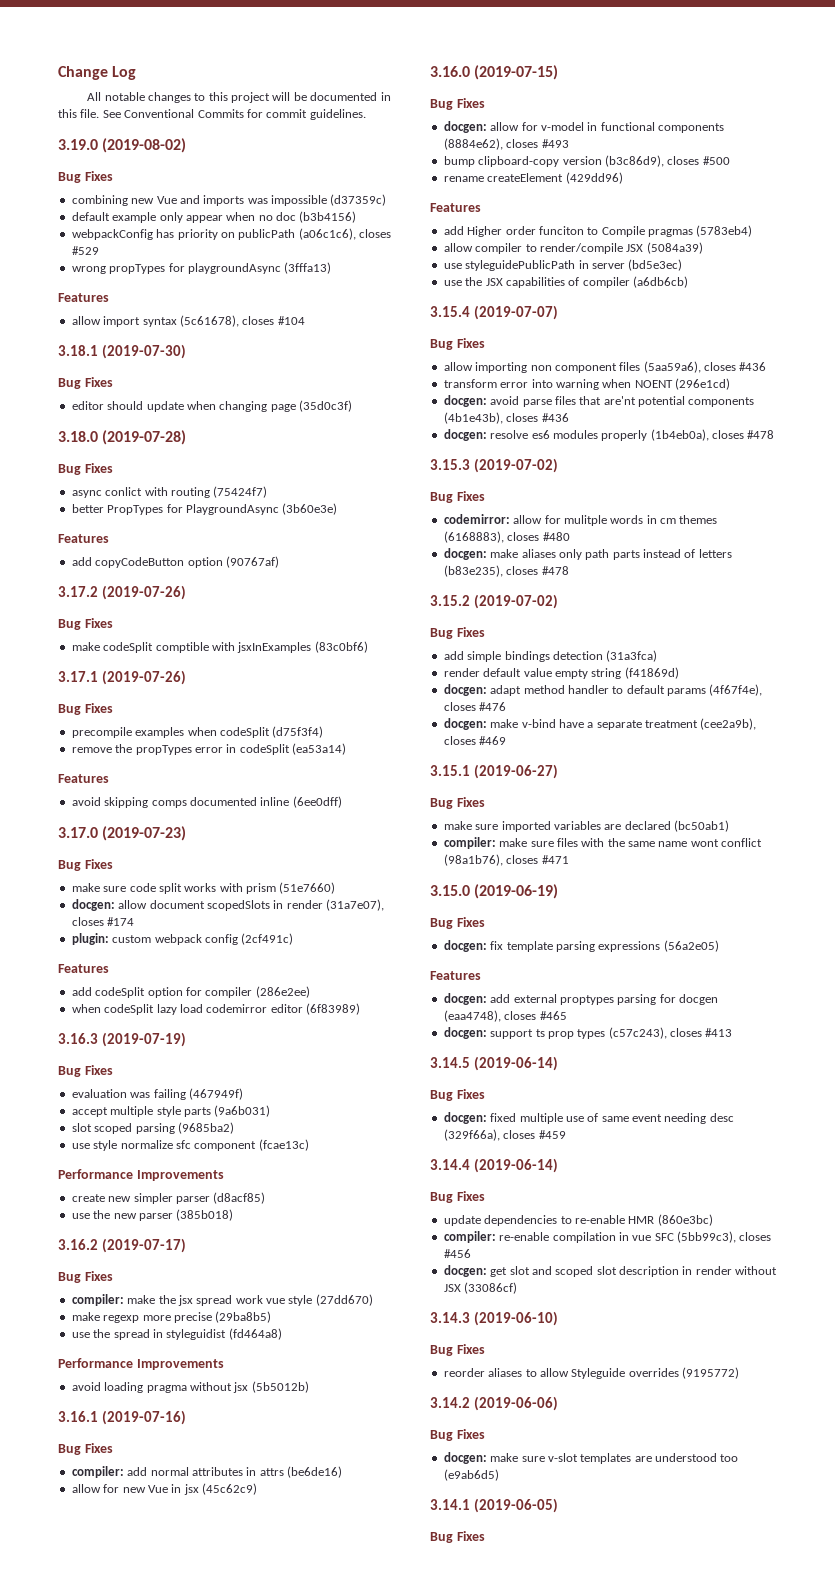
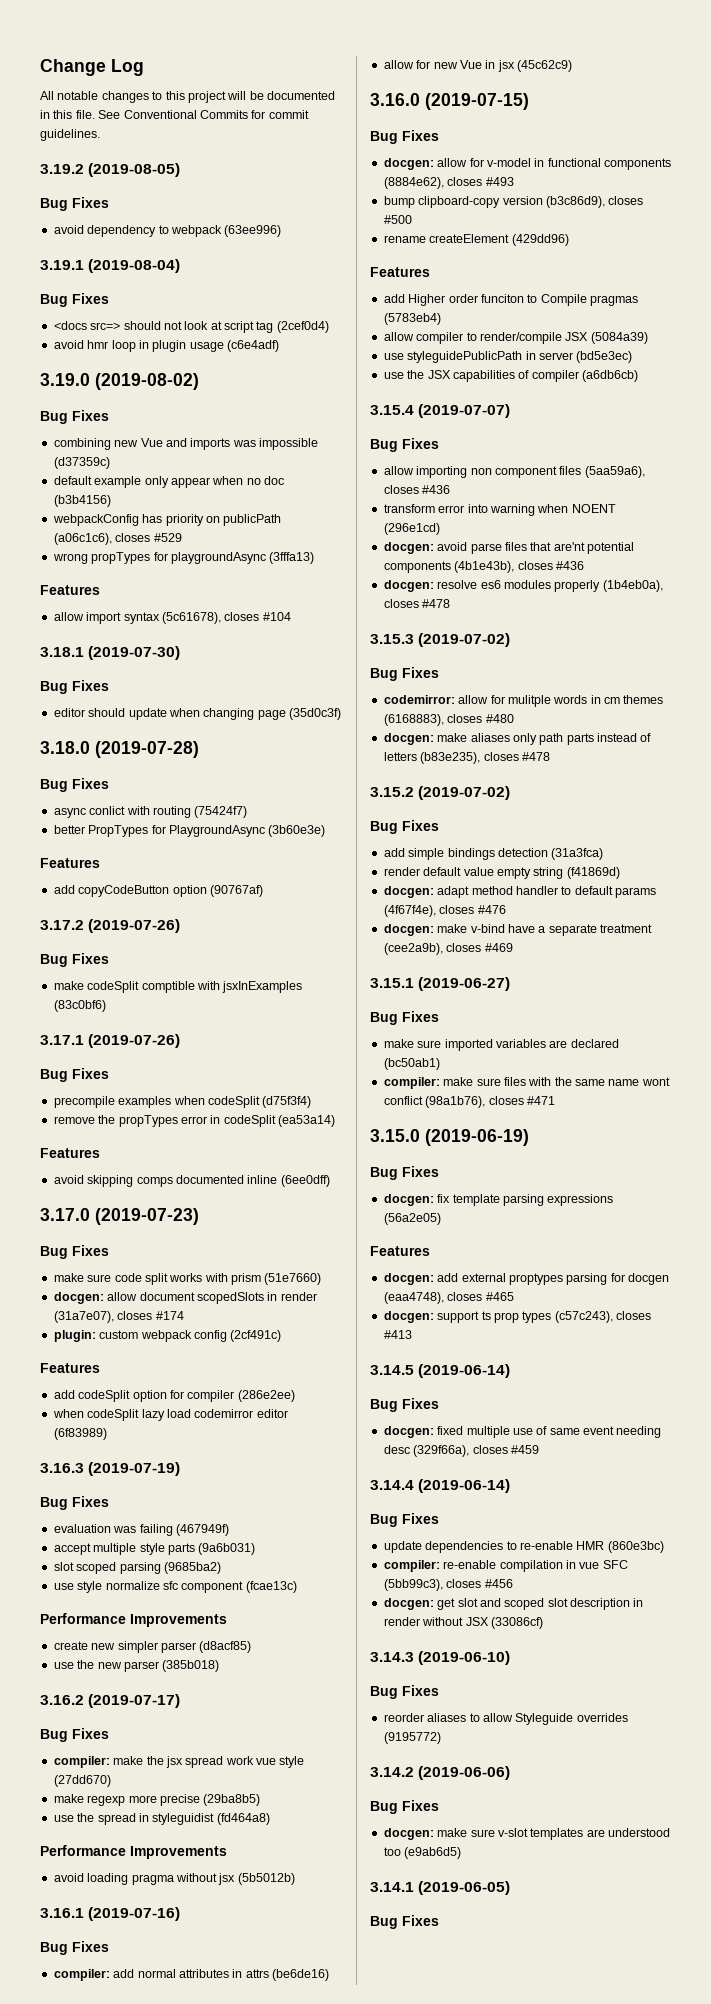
(366, 114) none -> [40,163,181,177] [40,197,109,211] [53,225,282,237] [40,259,181,273] [40,293,109,307] [53,321,329,333] [53,340,279,352] // 3.19.2 (2019-08-05) // Bug Fixes // avoid dependency to webpack (63ee996) // 3.19.1 (2019-08-04) // Bug Fixes // <docs src=> should not look at script tag (2cef0d4) // avoid hmr loop in plugin usage (c6e4adf)

